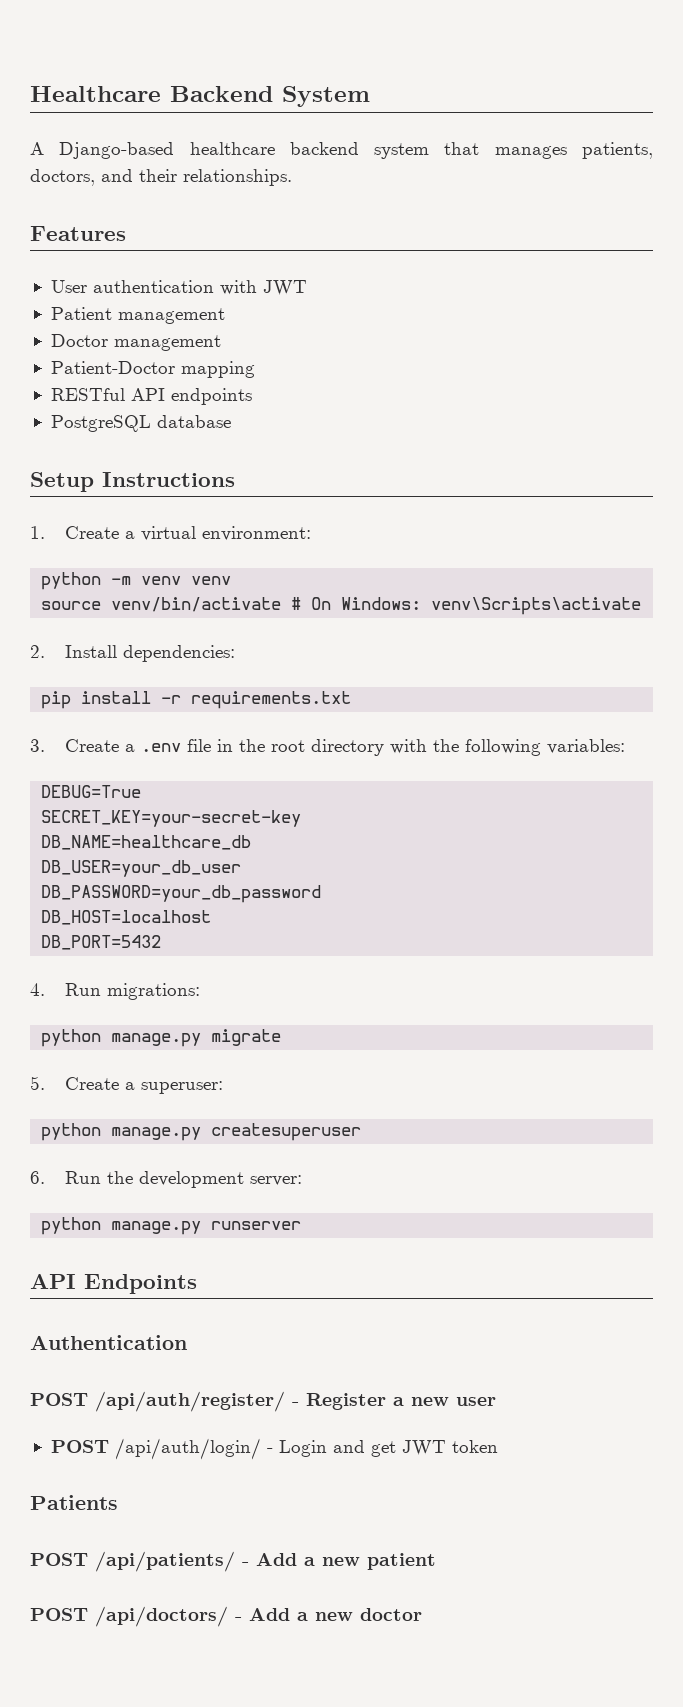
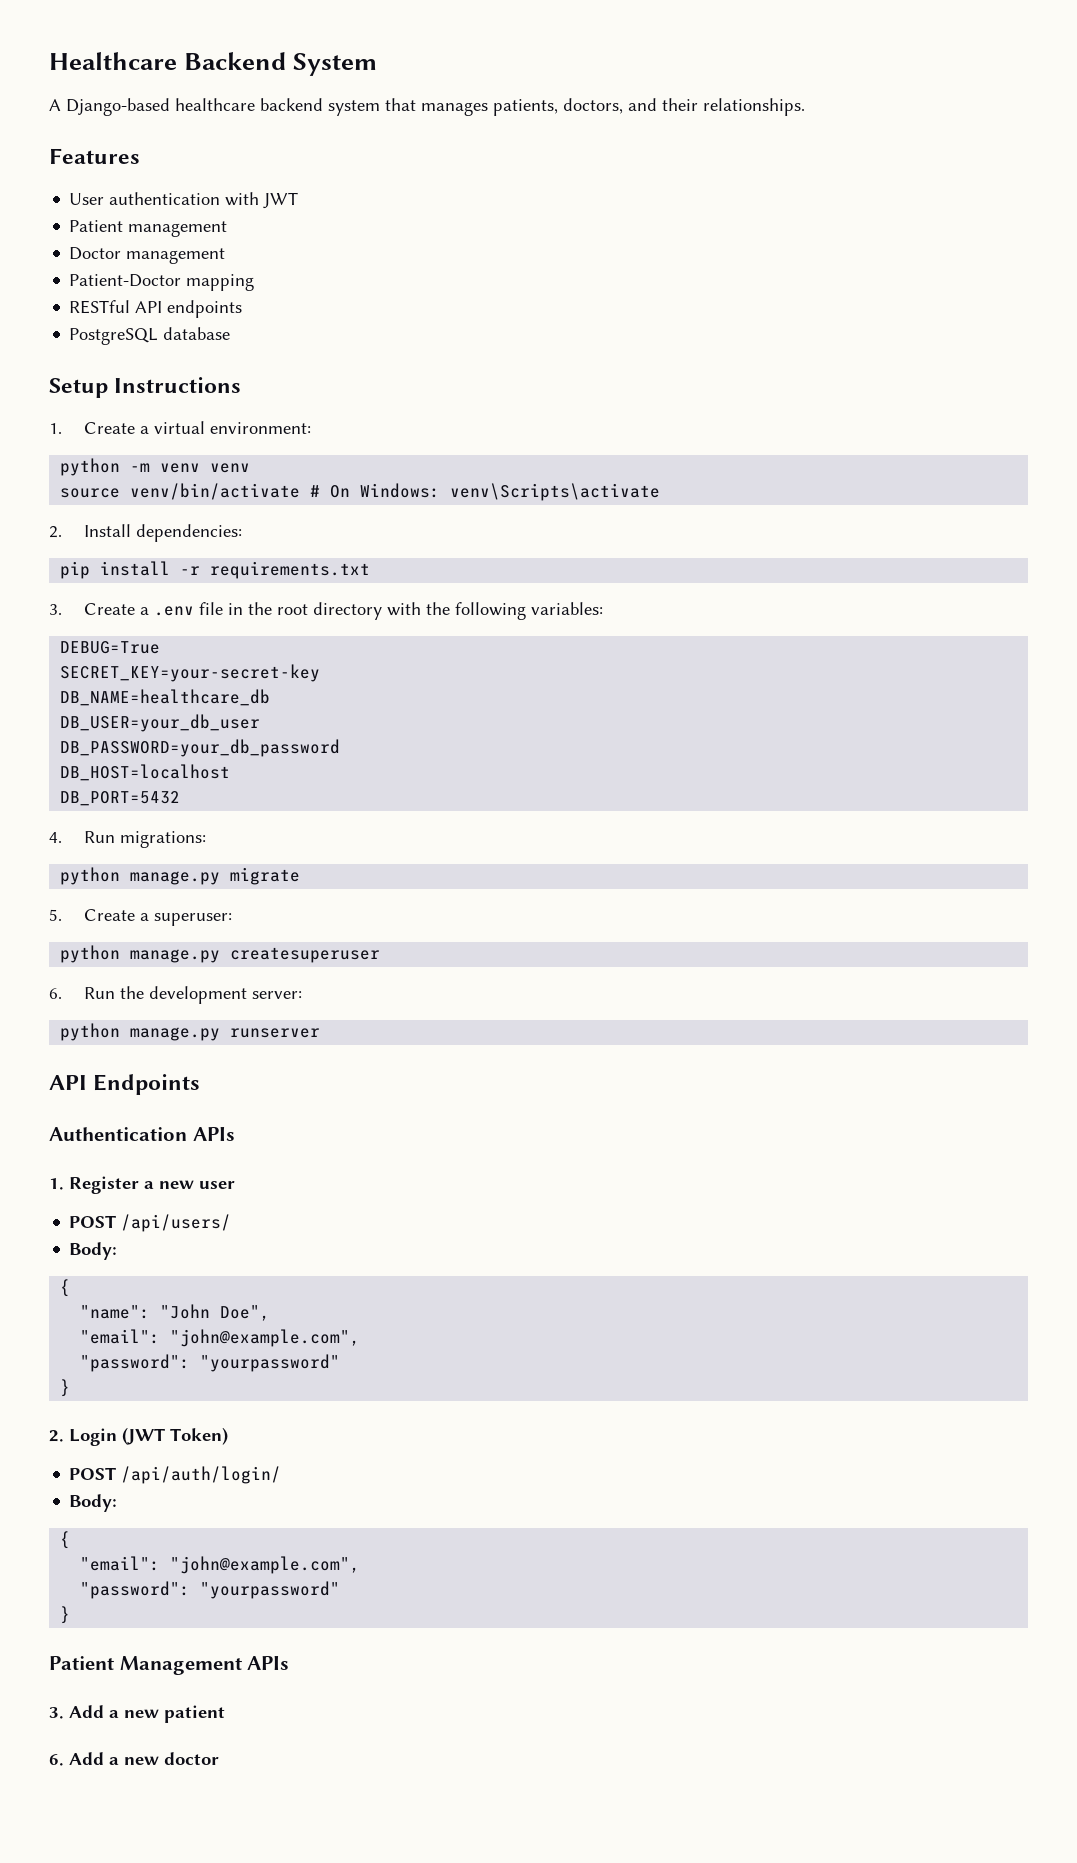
[30,1391,299,1412] // POST /api/auth/register/ - -> [192,1127,235,1141] [49,1178,64,1190] APIs // 1.
[114,1438,498,1460] [30,1495,118,1510] [30,1551,249,1572] /api/auth/login/ - Login and get JWT token // Patients // POST /api/patients/ - -> [121,1214,232,1232] [69,1242,118,1260] [60,1279,71,1297] [80,1304,271,1321] [80,1329,361,1347] [80,1354,341,1372] [60,1379,71,1397] [49,1427,228,1446] [69,1466,282,1484] [69,1494,118,1512] [60,1531,71,1549] [80,1556,361,1574] [80,1581,341,1599] [60,1606,71,1624] [49,1656,290,1675] [49,1707,64,1719] /api/users/ // Body: // { // "name": "John Doe", // "email": "john@example.com", // "password": "yourpassword" // } // 2. Login (JWT Token) // POST /api/auth/login/ // Body: // { // "email": "john@example.com", // "password": "yourpassword" // } // Patient Management APIs // 3.
[30,1606,242,1627] POST /api/doctors/ - -> [49,1754,64,1766] 6.

